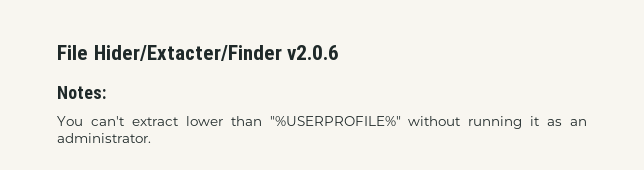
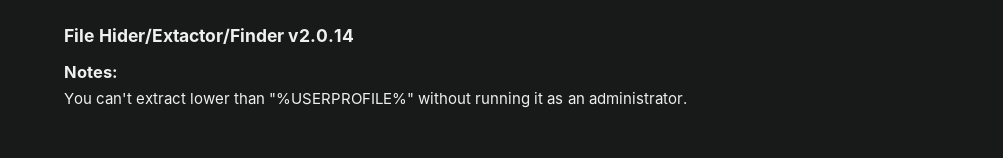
[93,45,340,61] Hider/Extacter/Finder v2.0.6 -> [98,28,355,44] Hider/Extactor/Finder v2.0.14

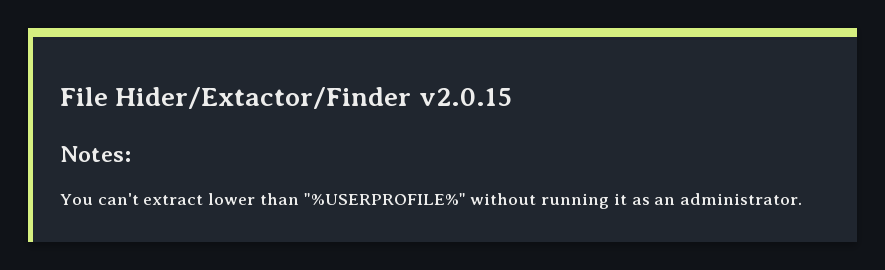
[288,29,355,42] v2.0.14 -> [418,88,512,106] v2.0.15

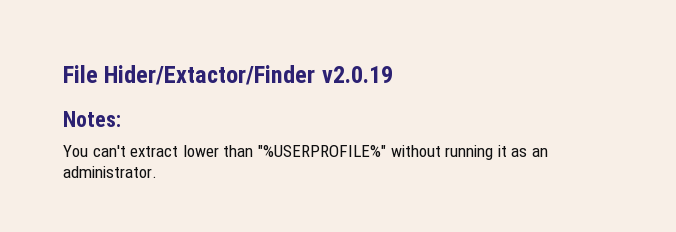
[418,88,512,106] v2.0.15 -> [321,66,393,83] v2.0.19

